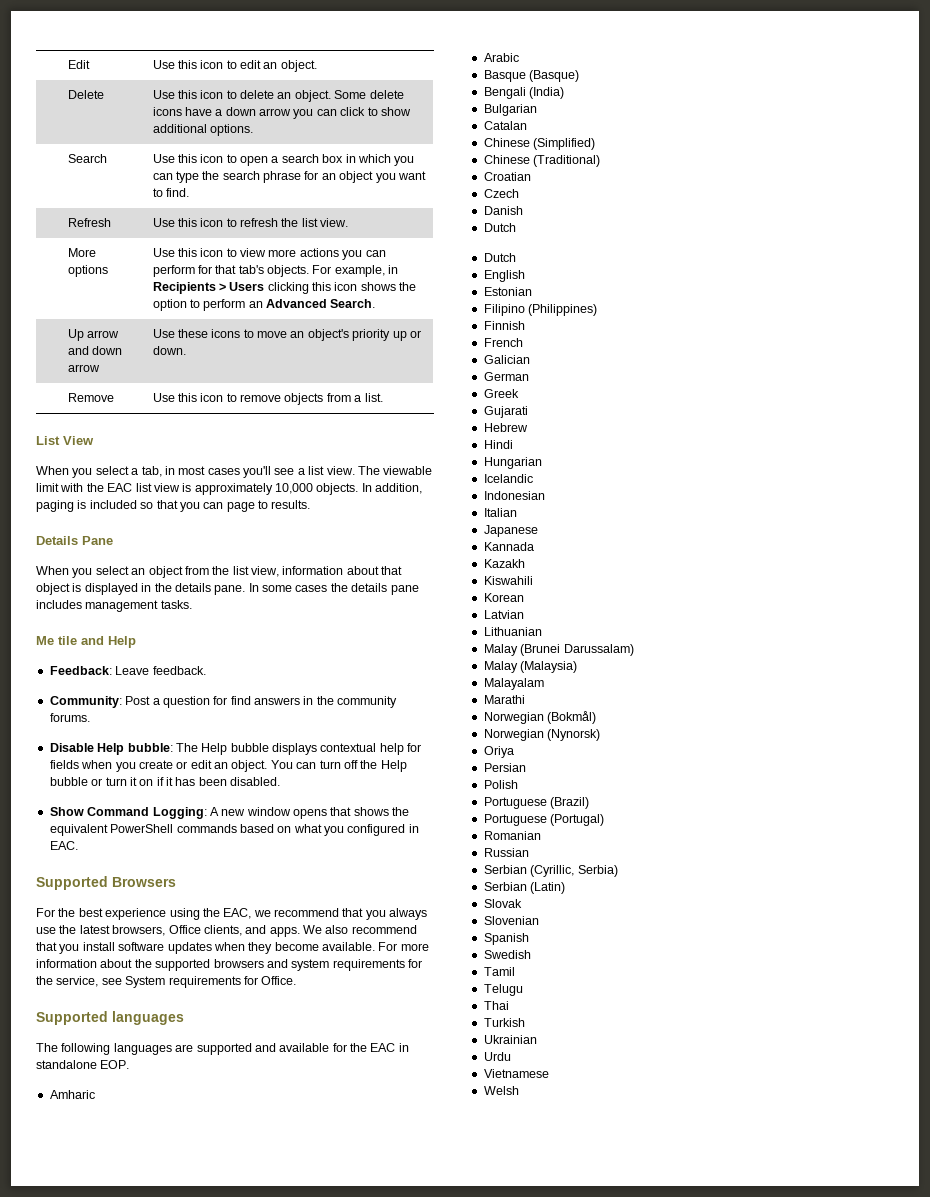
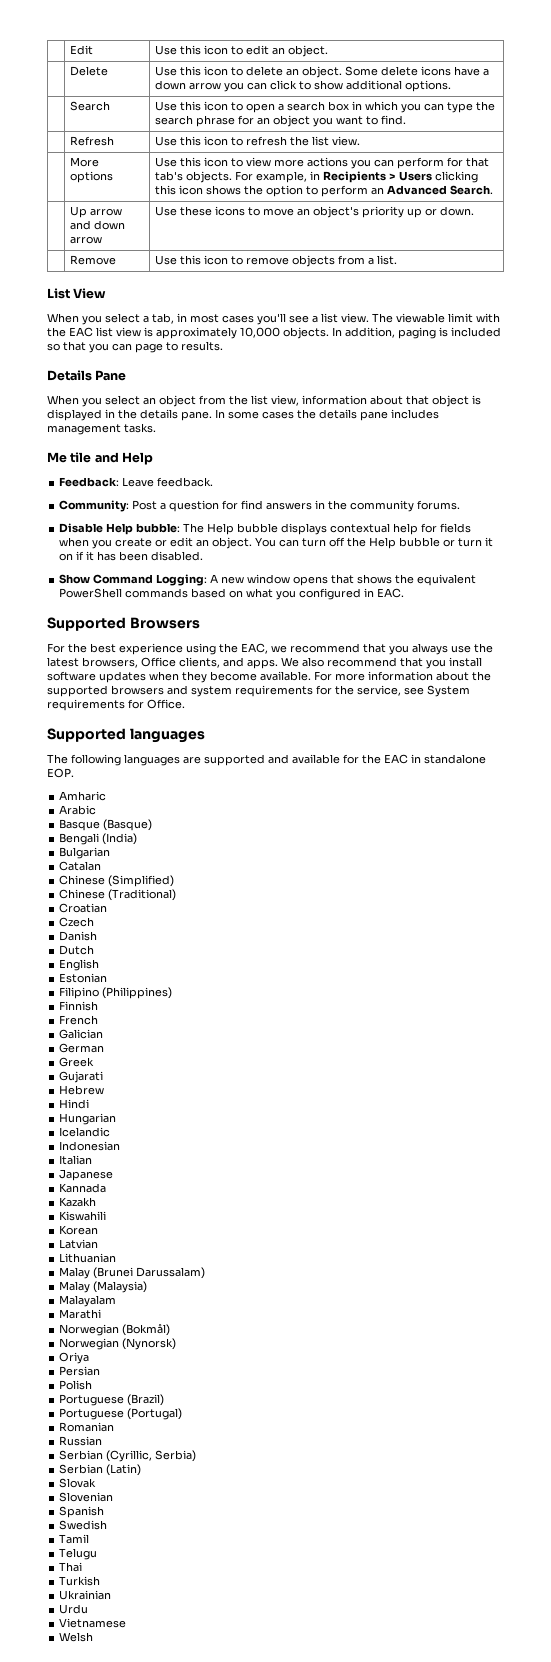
[483,253,516,262] // Dutch -> (95, 950) none

